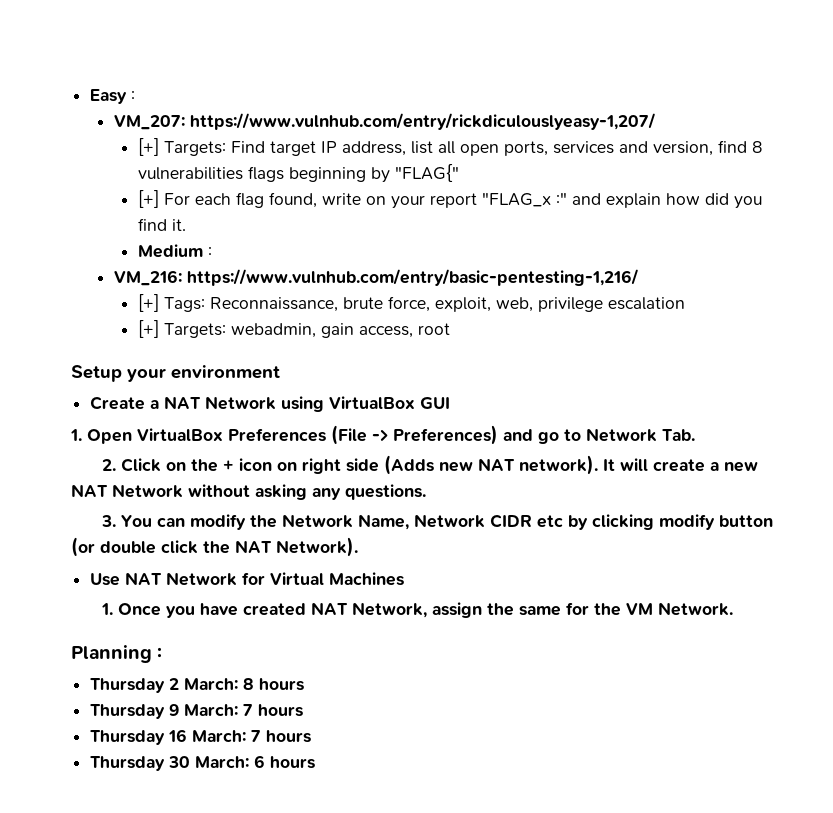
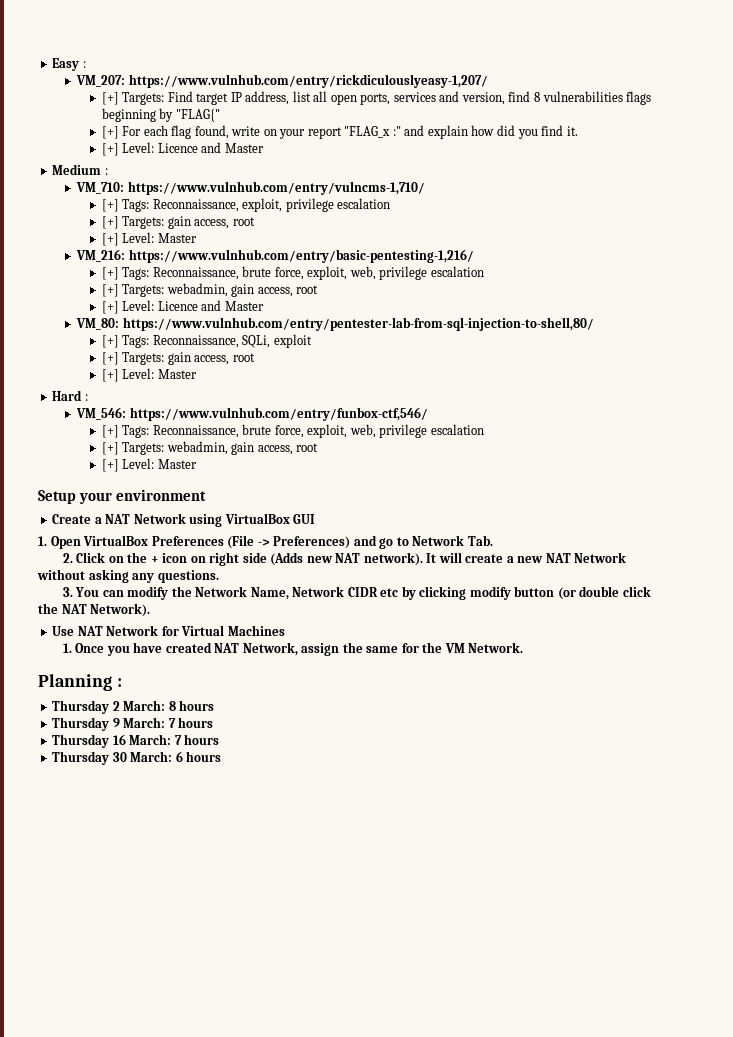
[138,244,213,258] Medium : -> [101,142,264,156] [52,164,108,175] [76,181,425,195] [101,198,391,212] [101,216,255,229] [101,232,197,246] [+] Level: Licence and Master // Medium : // VM_710: https://www.vulnhub.com/entry/vulncms-1,710/ // [+] Tags: Reconnaissance, exploit, privilege escalation // [+] Targets: gain access, root // [+] Level: Master
(451, 329) none -> [101,300,264,314] [76,317,594,331] [101,334,312,348] [101,352,255,365] [101,368,197,382] [52,390,88,401] [76,407,428,421] [101,424,484,438] [101,441,319,455] [101,458,197,472] // [+] Level: Licence and Master // VM_80: https://www.vulnhub.com/entry/pentester-lab-from-sql-injection-to-shell,80/ // [+] Tags: Reconnaissance, SQLi, exploit // [+] Targets: gain access, root // [+] Level: Master // Hard : // VM_546: https://www.vulnhub.com/entry/funbox-ctf,546/ // [+] Tags: Reconnaissance, brute force, exploit, web, privilege escalation // [+] Targets: webadmin, gain access, root // [+] Level: Master

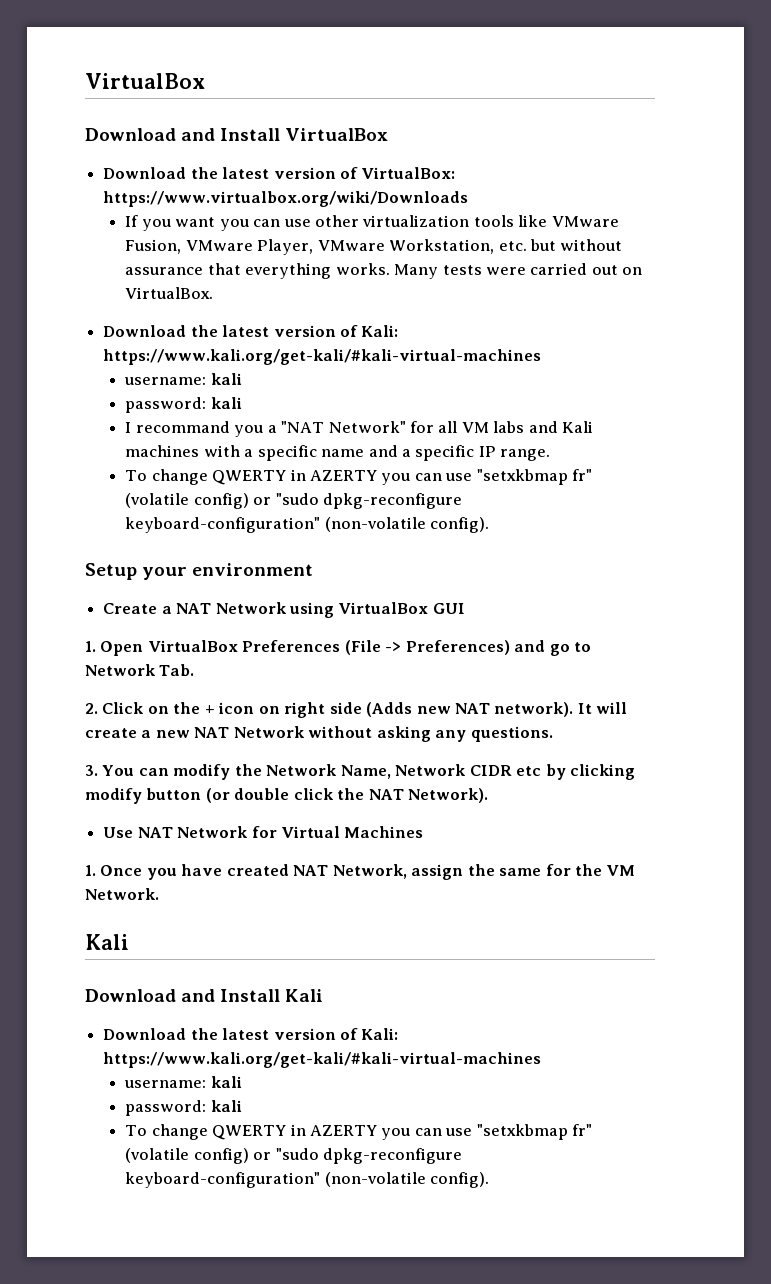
[52,58,86,71] [76,74,488,88] [101,91,652,105] [101,108,220,122] [101,125,578,139] [101,142,264,156] [52,164,108,175] [76,181,425,195] [101,198,391,212] [101,216,255,229] [101,232,197,246] [76,249,474,263] [101,266,484,280] [101,283,319,297] [101,300,264,314] [76,317,594,331] [101,334,312,348] [101,352,255,365] [101,368,197,382] [52,390,88,401] [76,407,428,421] [101,424,484,438] [101,441,319,455] [101,458,197,472] Easy : // VM_207: https://www.vulnhub.com/entry/rickdiculouslyeasy-1,207/ // [+] Targets: Find target IP address, list all open ports, services and version, find 8 vulnerabilities flags beginning by "FLAG{" // [+] For each flag found, write on your report "FLAG_x :" and explain how did you find it. // [+] Level: Licence and Master // Medium : // VM_710: https://www.vulnhub.com/entry/vulncms-1,710/ // [+] Tags: Reconnaissance, exploit, privilege escalation // [+] Targets: gain access, root // [+] Level: Master // VM_216: https://www.vulnhub.com/entry/basic-pentesting-1,216/ // [+] Tags: Reconnaissance, brute force, exploit, web, privilege escalation // [+] Targets: webadmin, gain access, root // [+] Level: Licence and Master // VM_80: https://www.vulnhub.com/entry/pentester-lab-from-sql-injection-to-shell,80/ // [+] Tags: Reconnaissance, SQLi, exploit // [+] Targets: gain access, root // [+] Level: Master // Hard : // VM_546: https://www.vulnhub.com/entry/funbox-ctf,546/ // [+] Tags: Reconnaissance, brute force, exploit, web, privilege escalation // [+] Targets: webadmin, gain access, root // [+] Level: Master -> [85,73,205,89] [85,128,389,141] [103,167,456,179] [103,191,469,207] [125,215,619,231] [125,239,623,255] [125,263,643,279] [125,287,214,299] [103,325,399,337] [103,349,542,365] [124,373,242,385] [125,397,242,413] [125,421,594,437] [125,445,551,461] [125,469,593,485] [125,493,463,509] [125,517,490,533] VirtualBox // Download and Install VirtualBox // Download the latest version of VirtualBox: https://www.virtualbox.org/wiki/Downloads // If you want you can use other virtualization tools like VMware Fusion, VMware Player, VMware Workstation, etc. but without assurance that everything works. Many tests were carried out on VirtualBox. // Download the latest version of Kali: https://www.kali.org/get-kali/#kali-virtual-machines // username: kali // password: kali // I recommand you a "NAT Network" for all VM labs and Kali machines with a specific name and a specific IP range. // To change QWERTY in AZERTY you can use "setxkbmap fr" (volatile config) or "sudo dpkg-reconfigure keyboard-configuration" (non-volatile config).
[38,674,122,691] [52,700,215,714] [52,717,214,731] [52,734,220,748] [52,751,222,765] Planning : // Thursday 2 March: 8 hours // Thursday 9 March: 7 hours // Thursday 16 March: 7 hours // Thursday 30 March: 6 hours -> [85,934,129,950] [85,989,324,1002] [103,1028,399,1040] [103,1052,542,1068] [124,1076,242,1088] [125,1100,242,1116] [125,1124,593,1140] [125,1148,463,1164] [125,1172,490,1188] Kali // Download and Install Kali // Download the latest version of Kali: https://www.kali.org/get-kali/#kali-virtual-machines // username: kali // password: kali // To change QWERTY in AZERTY you can use "setxkbmap fr" (volatile config) or "sudo dpkg-reconfigure keyboard-configuration" (non-volatile config).

